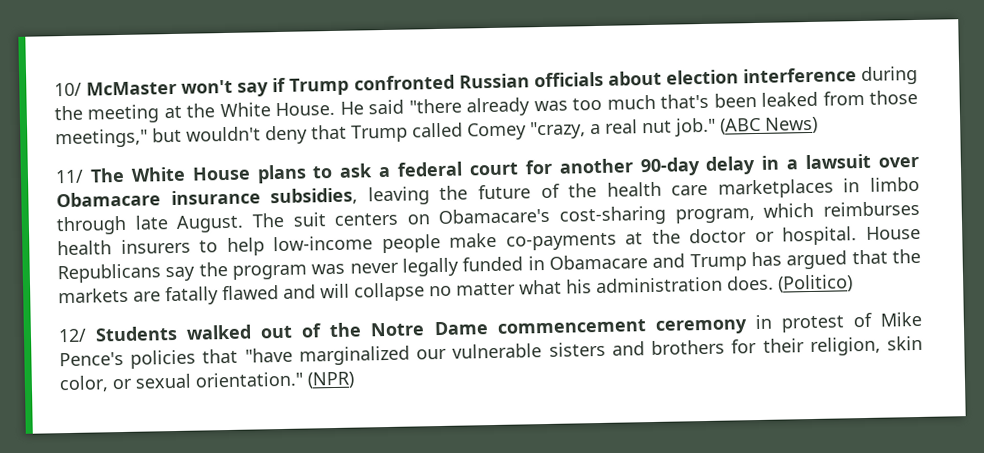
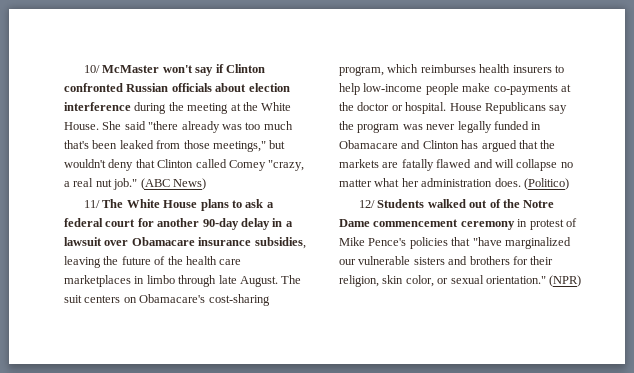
[289,77,350,96] Trump -> [225,64,265,73] Clinton
[339,101,364,115] He -> [102,121,122,130] She
[351,124,408,143] Trump -> [157,159,194,168] Clinton
[689,253,747,272] Trump -> [422,140,459,149] Clinton
[566,279,592,294] his -> [401,178,419,187] her

